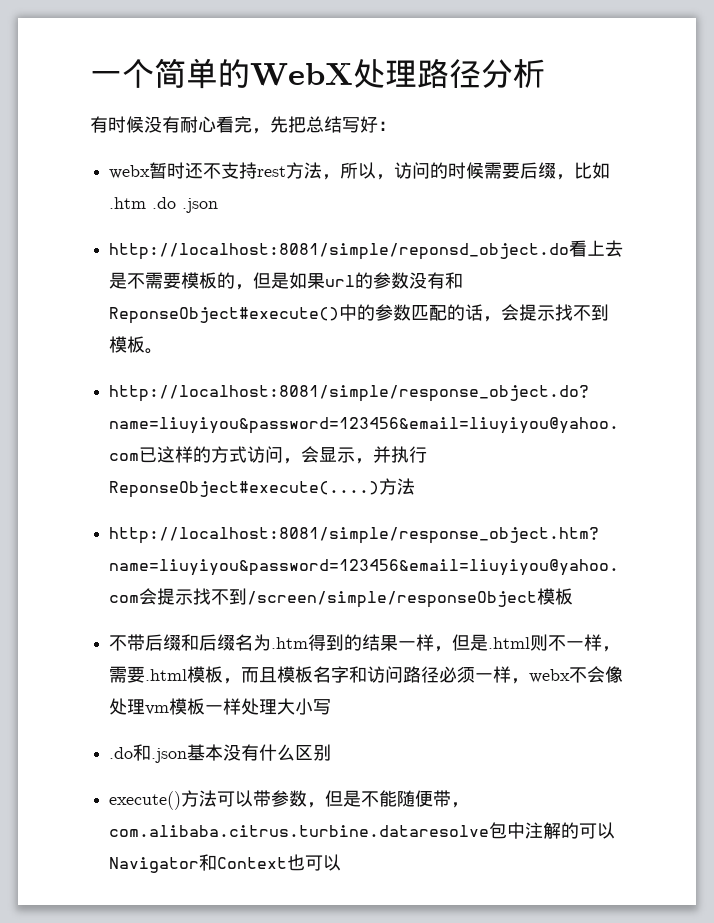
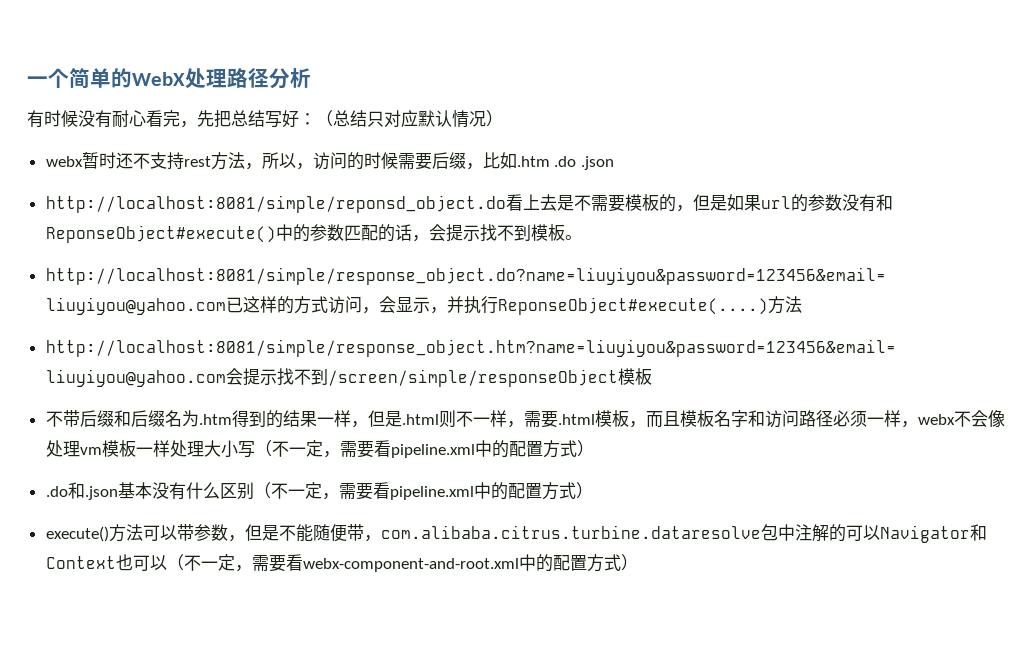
(396, 126) none -> [316,110,503,128] （总结只对应默认情况）
(332, 707) none -> [254,440,594,458] （不一定，需要看pipeline.xml中的配置方式）
(332, 752) none -> [253,482,593,500] （不一定，需要看pipeline.xml中的配置方式）
(342, 862) none -> [166,554,638,572] （不一定，需要看webx-component-and-root.xml中的配置方式）

